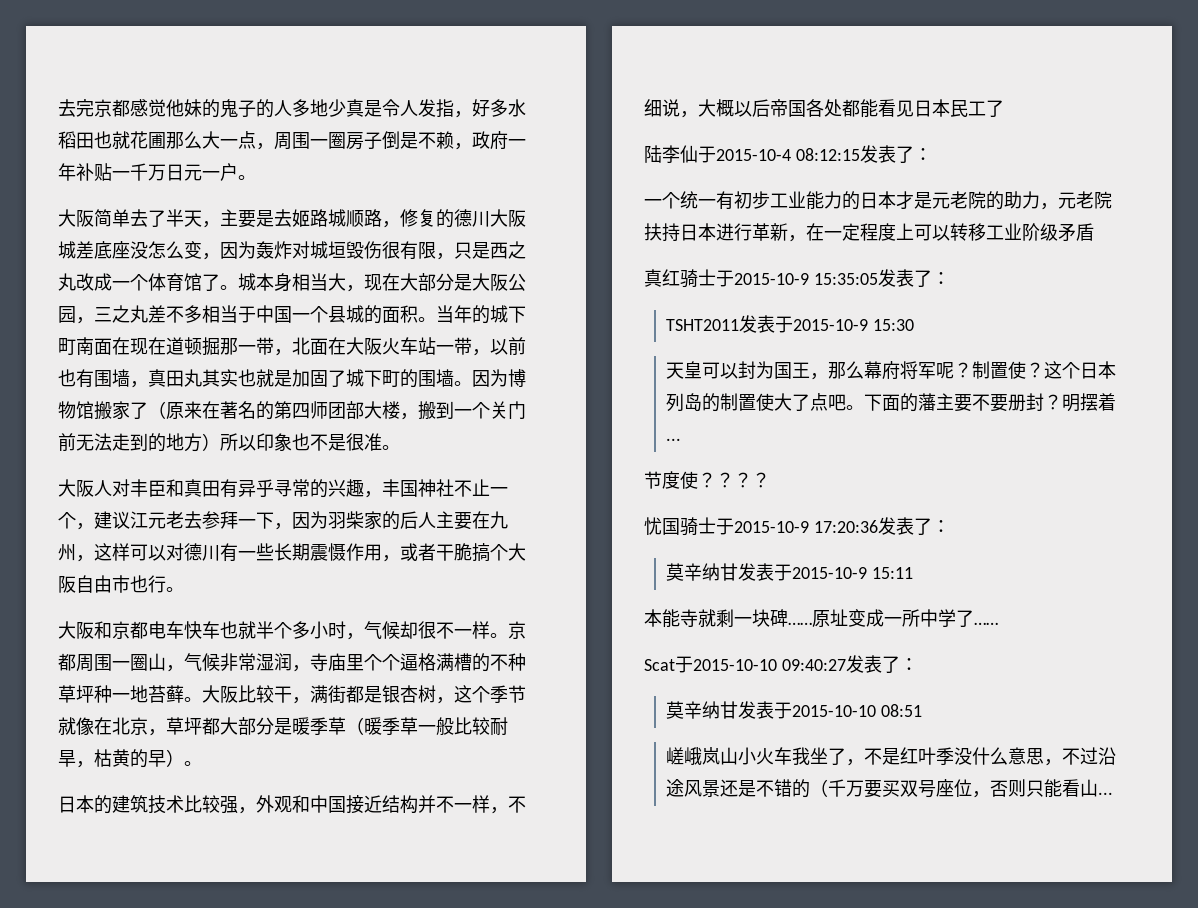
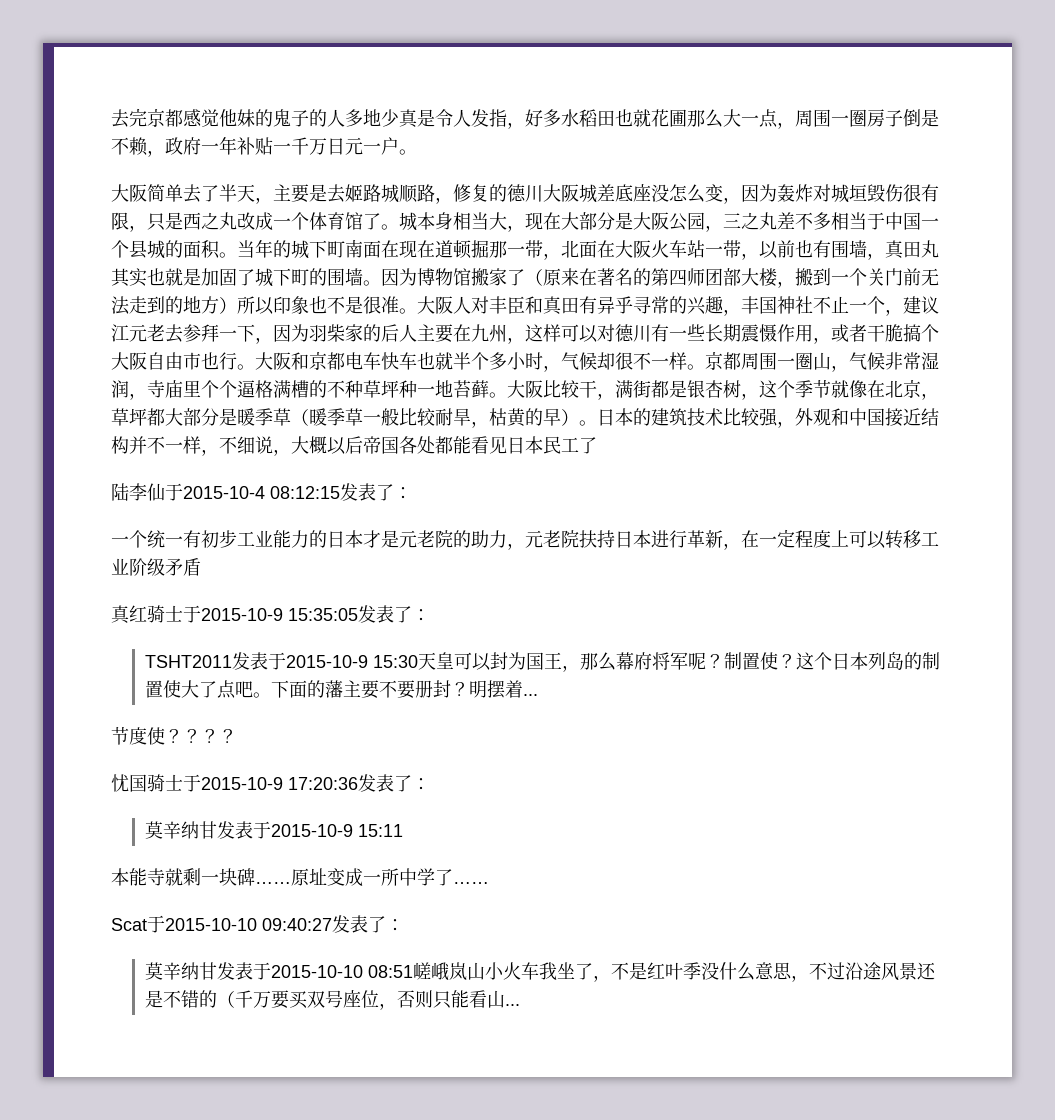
(400, 447) // -> (417, 311) none
(184, 589) // -> (255, 367) none
(202, 763) // -> (597, 423) none
(915, 325) // -> (418, 661) none
(923, 710) // -> (413, 971) none

